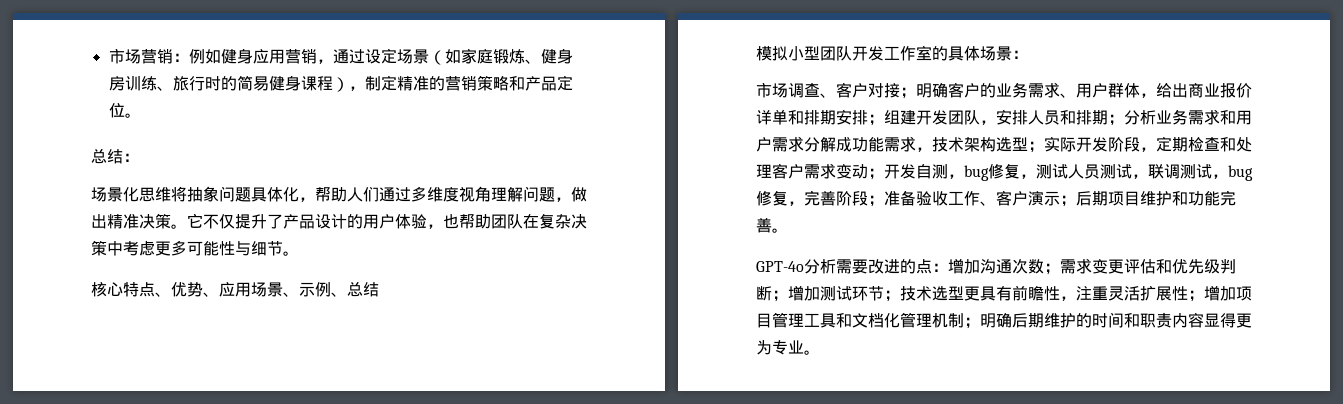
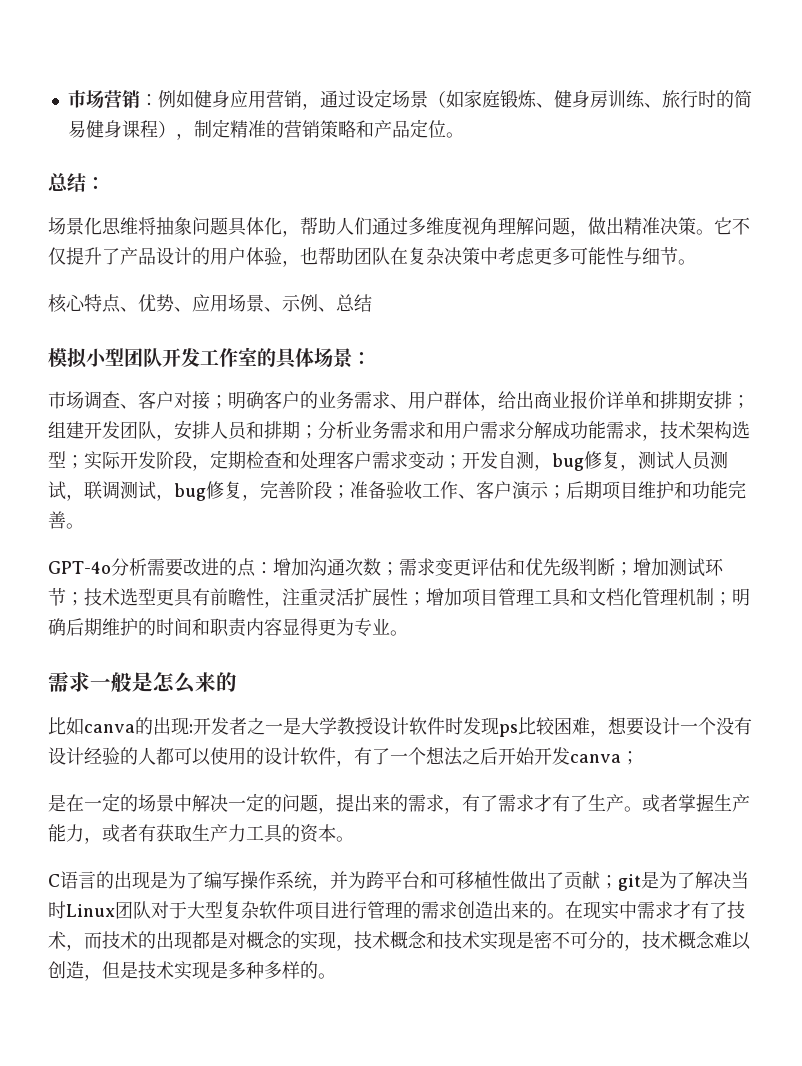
(820, 352) none -> [48,671,237,694] [48,716,752,737] [48,746,639,767] [48,793,750,814] [48,824,354,844] [48,871,749,891] [48,901,745,920] [48,931,751,951] [48,961,336,981] // 需求一般是怎么来的 // 比如canva的出现:开发者之一是大学教授设计软件时发现ps比较困难，想要设计一个没有设计经验的人都可以使用的设计软件，有了一个想法之后开始开发canva； // 是在一定的场景中解决一定的问题，提出来的需求，有了需求才有了生产。或者掌握生产能力，或者有获取生产力工具的资本。 // C语言的出现是为了编写操作系统，并为跨平台和可移植性做出了贡献；git是为了解决当时Linux团队对于大型复杂软件项目进行管理的需求创造出来的。在现实中需求才有了技术，而技术的出现都是对概念的实现，技术概念和技术实现是密不可分的，技术概念难以创造，但是技术实现是多种多样的。

